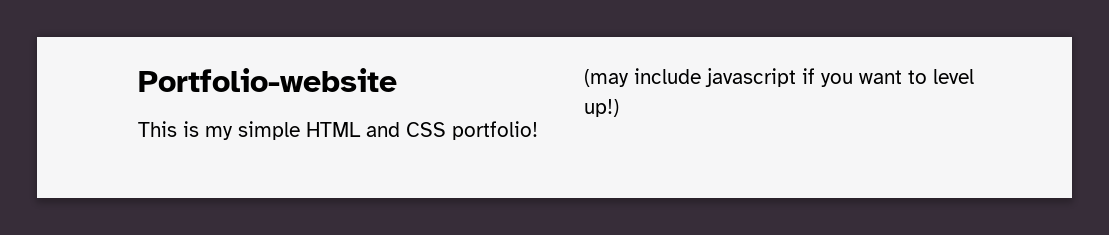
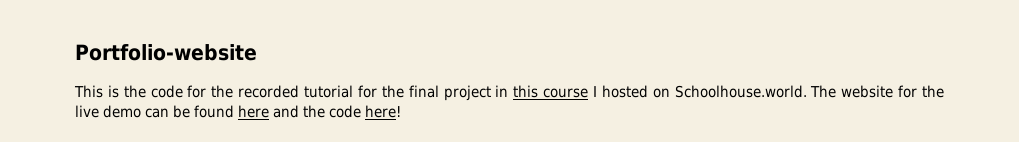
[205,121,538,140] [584,68,974,87] [584,99,619,117] my simple HTML and CSS portfolio! (may include javascript if you want to level up!) -> [123,85,945,101] [75,105,401,118] the code for the recorded tutorial for the final project in this course I hosted on Schoolhouse.world. The website for the live demo can be found here and the code here!

